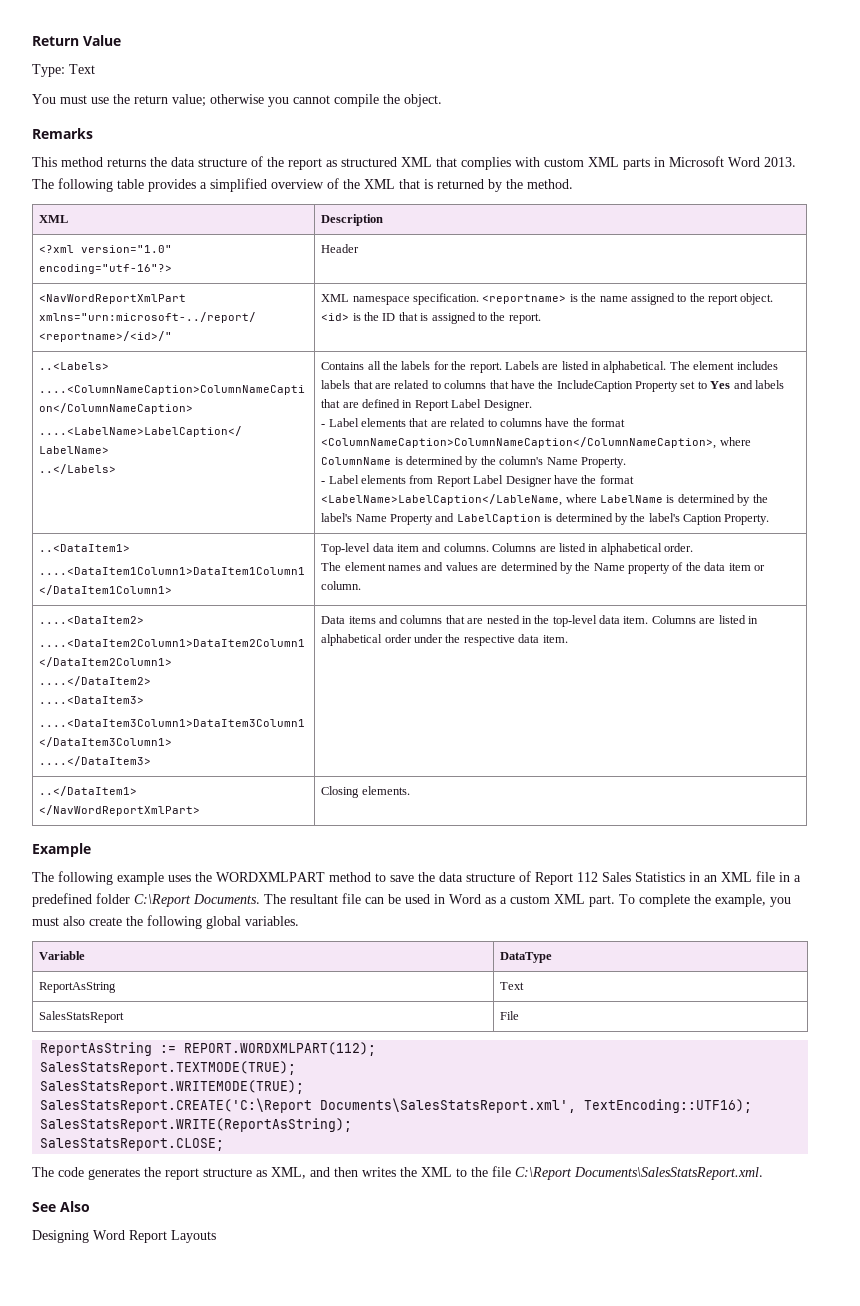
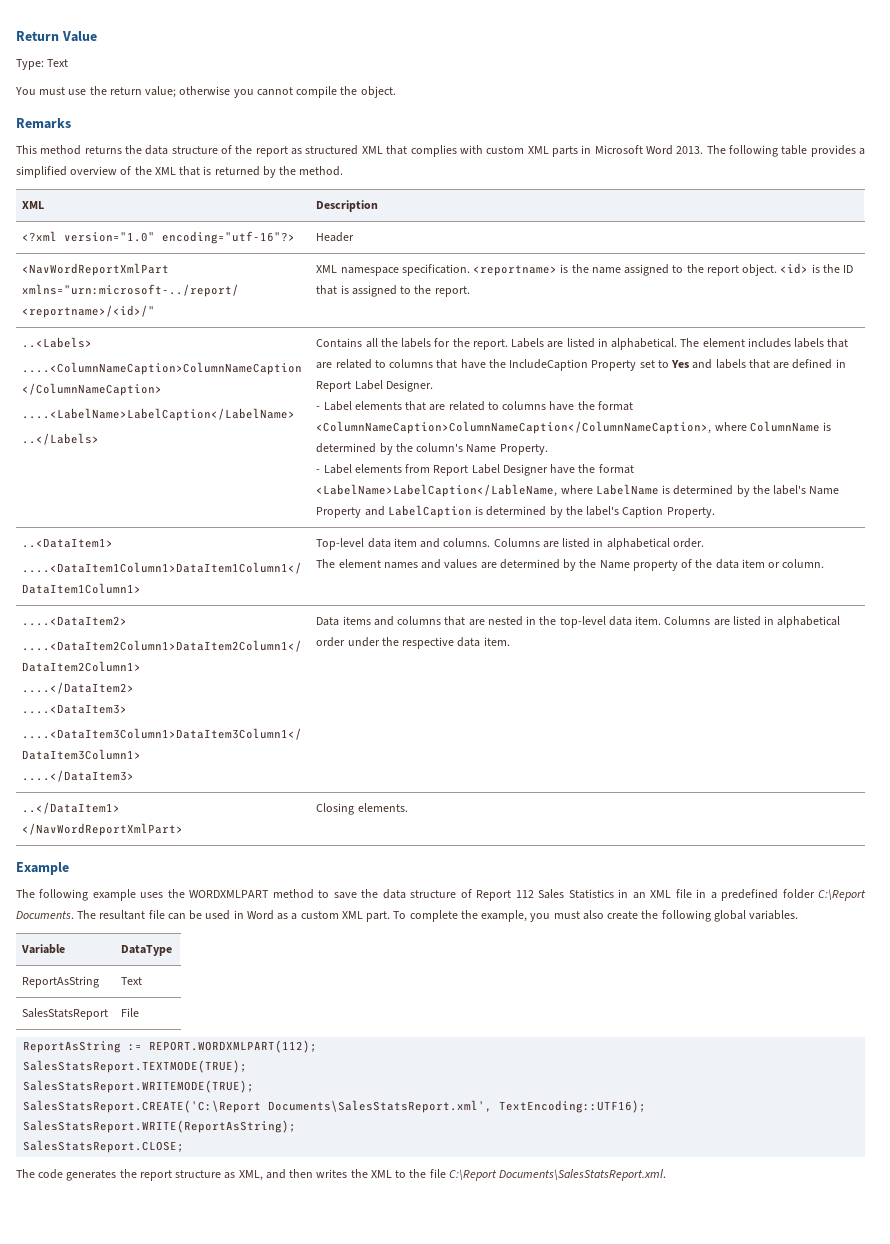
[32,1201,90,1212] [32,1230,216,1243] // See Also // Designing Word Report Layouts -> (667, 1175) none

